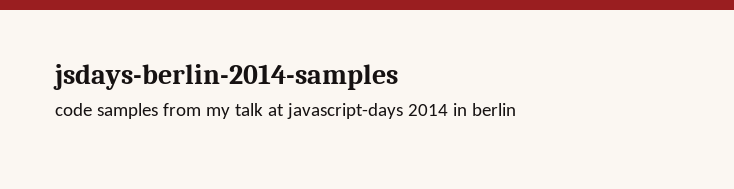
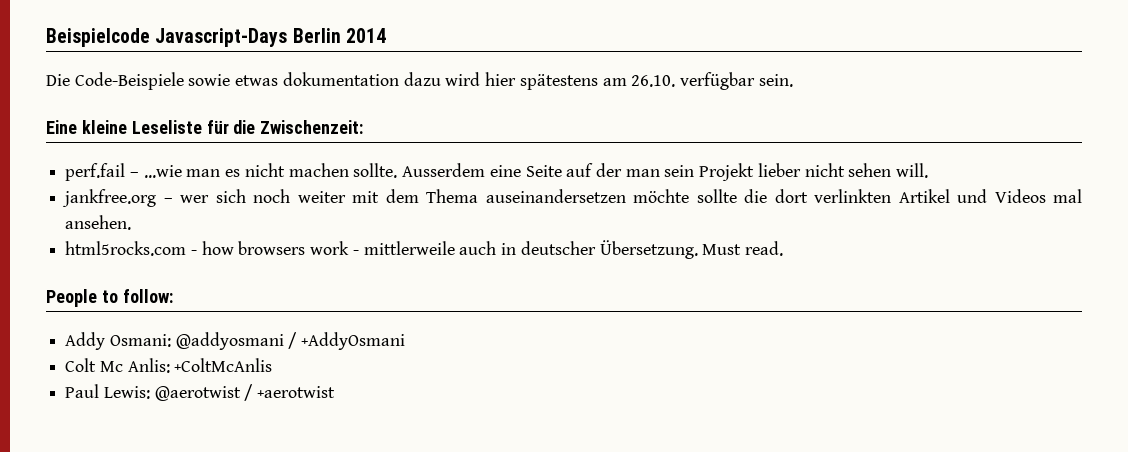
[53,64,398,90] [55,103,516,119] jsdays-berlin-2014-samples // code samples from my talk at javascript-days 2014 in berlin -> [46,28,386,47] [46,72,793,90] [46,120,364,134] [65,163,929,181] [62,189,1082,207] [65,215,132,230] [65,240,783,259] [46,289,173,307] [65,332,406,350] [65,358,273,373] [65,384,336,401] Beispielcode Javascript-Days Berlin 2014 // Die Code-Beispiele sowie etwas dokumentation dazu wird hier spätestens am 26.10. verfügbar sein. // Eine kleine Leseliste für die Zwischenzeit: // perf.fail – ...wie man es nicht machen sollte. Ausserdem eine Seite auf der man sein Projekt lieber nicht sehen will. // jankfree.org – wer sich noch weiter mit dem Thema auseinandersetzen möchte sollte die dort verlinkten Artikel und Videos mal ansehen. // html5rocks.com - how browsers work - mittlerweile auch in deutscher Übersetzung. Must read. // People to follow: // Addy Osmani: @addyosmani / +AddyOsmani // Colt Mc Anlis: +ColtMcAnlis // Paul Lewis: @aerotwist / +aerotwist

